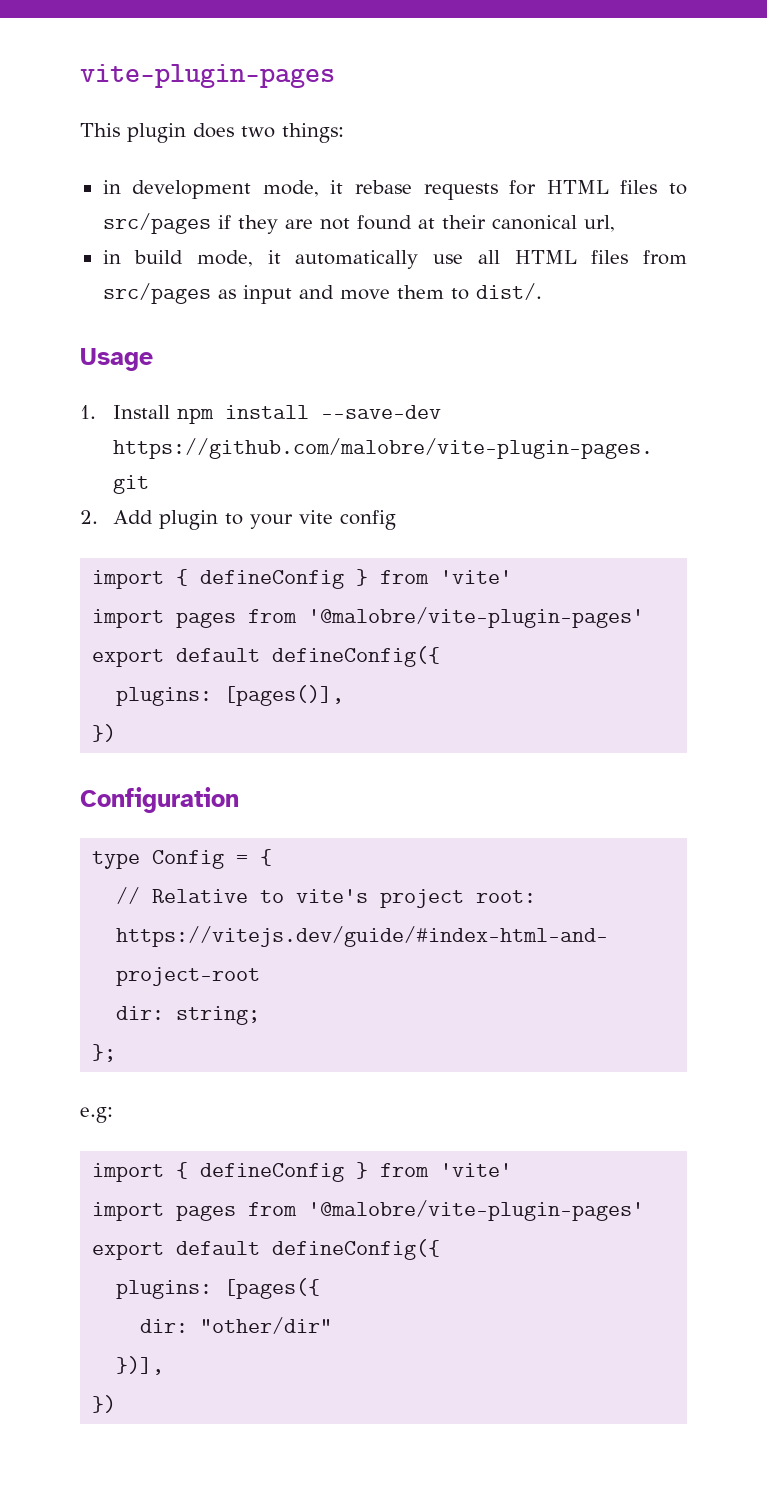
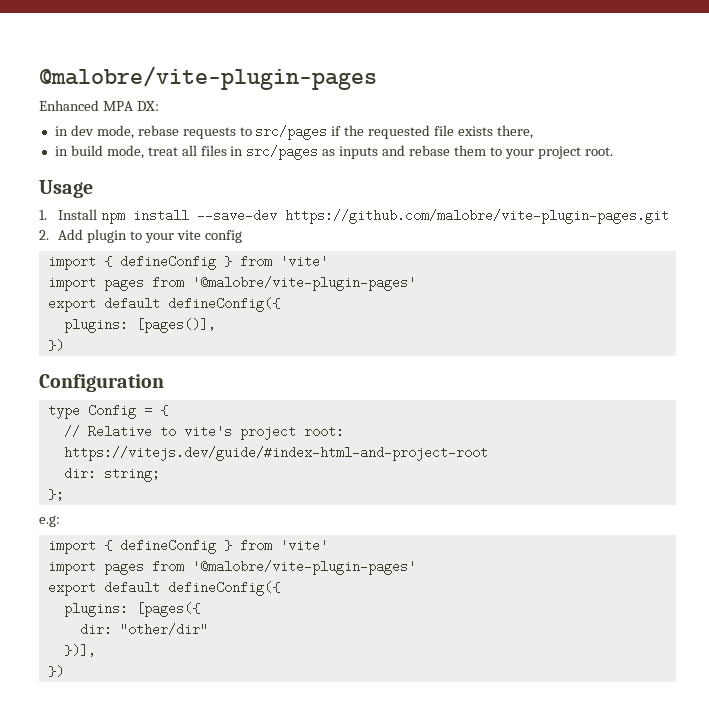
[80,64,335,88] [80,123,344,143] [102,180,688,200] [102,213,615,234] [102,250,688,269] [102,283,542,304] vite-plugin-pages // This plugin does two things: // in development mode, it rebase requests for HTML files to src/pages if they are not found at their canonical url, // in build mode, it automatically use all HTML files from src/pages as input and move them to dist/. -> [39,66,377,90] [39,100,159,111] [54,125,533,140] [54,145,613,160] @malobre/vite-plugin-pages // Enhanced MPA DX: // in dev mode, rebase requests to src/pages if the requested file exists there, // in build mode, treat all files in src/pages as inputs and rebase them to your project root.

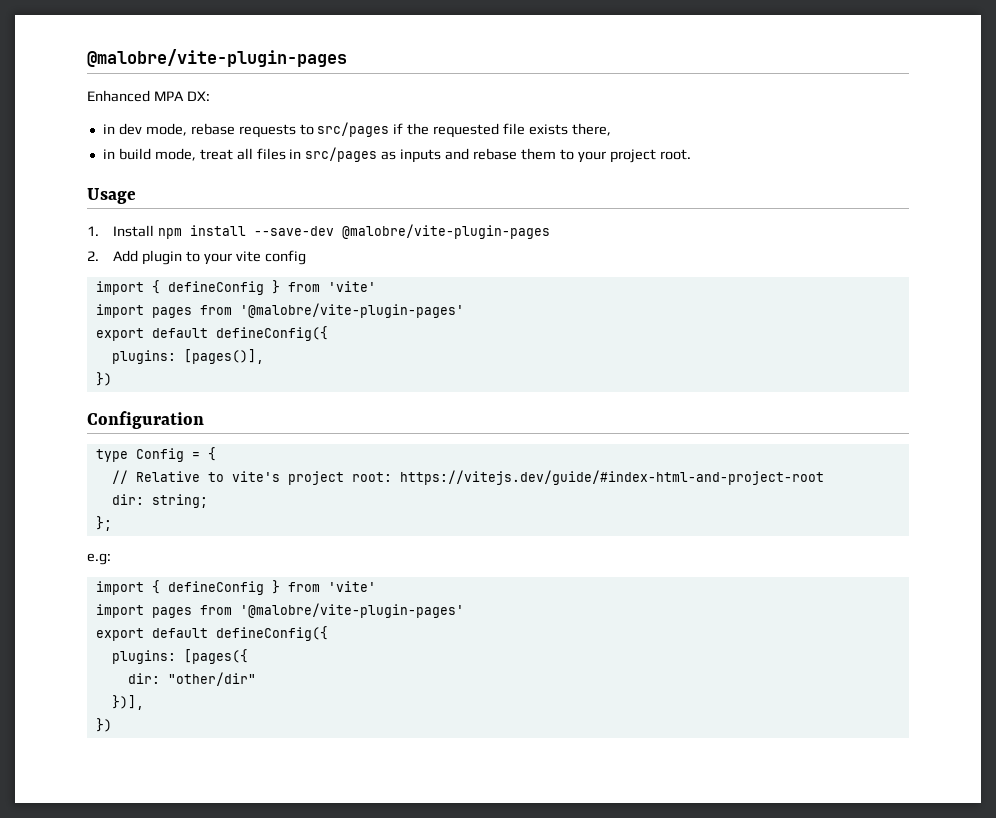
[285,209,670,224] https://github.com/malobre/vite-plugin-pages.git -> [342,224,551,239] @malobre/vite-plugin-pages

